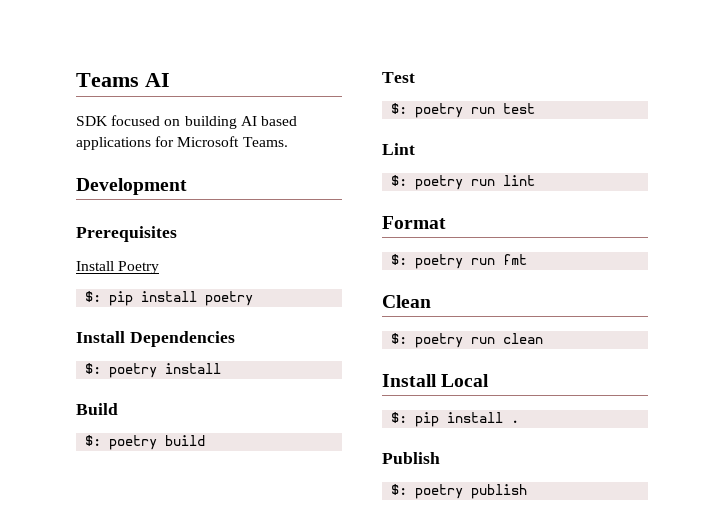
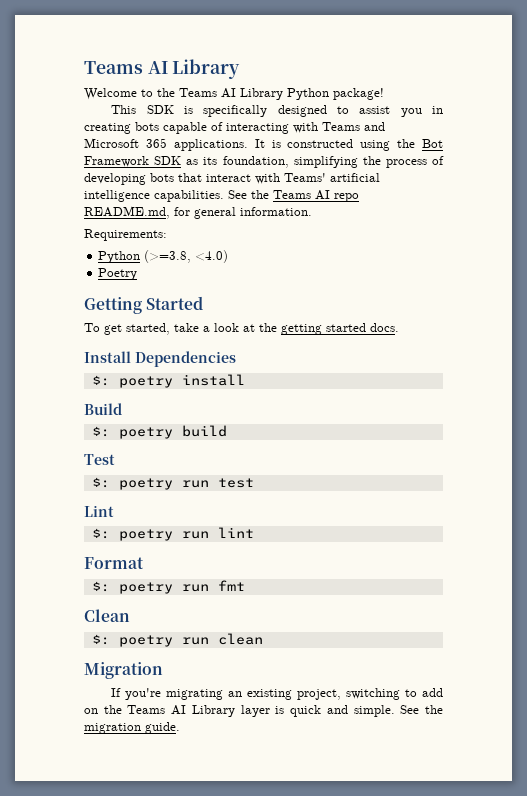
[76,73,170,87] [76,115,297,129] [76,136,288,150] [76,178,187,195] [76,226,177,242] [76,261,160,274] [85,291,254,306] Teams AI // SDK focused on building AI based applications for Microsoft Teams. // Development // Prerequisites // Install Poetry // $: pip install poetry -> [84,59,241,79] [84,88,384,100] [111,105,444,117] [84,122,385,134] [84,138,443,151] [84,156,444,168] [84,173,380,185] [84,190,359,202] [84,206,312,219] [84,229,167,241] [98,250,229,263] [98,268,138,280] [84,296,204,314] [84,323,399,335] Teams AI Library // Welcome to the Teams AI Library Python package! // This SDK is specifically designed to assist you in creating bots capable of interacting with Teams and Microsoft 365 applications. It is constructed using the Bot Framework SDK as its foundation, simplifying the process of developing bots that interact with Teams' artificial intelligence capabilities. See the Teams AI repo README.md, for general information. // Requirements: // Python (>=3.8, <4.0) // Poetry // Getting Started // To get started, take a look at the getting started docs.
[382,374,490,387] [391,412,520,427] [382,452,440,464] [391,484,528,499] Install Local // $: pip install . // Publish // $: poetry publish -> [84,662,163,679] [111,688,444,700] [84,705,444,717] [84,722,180,734] Migration // If you're migrating an existing project, switching to add on the Teams AI Library layer is quick and simple. See the migration guide.

